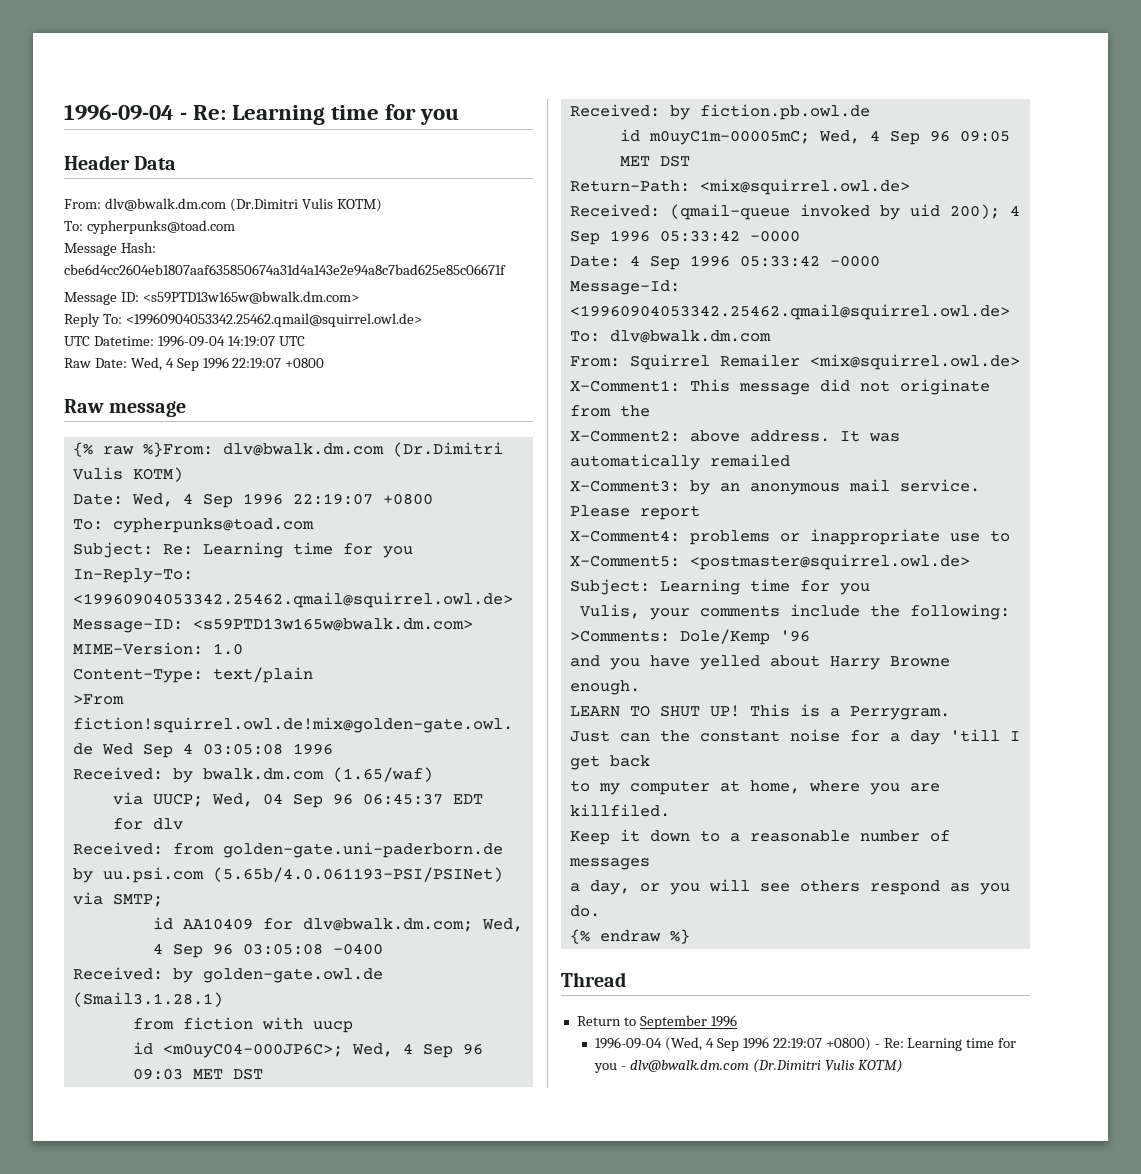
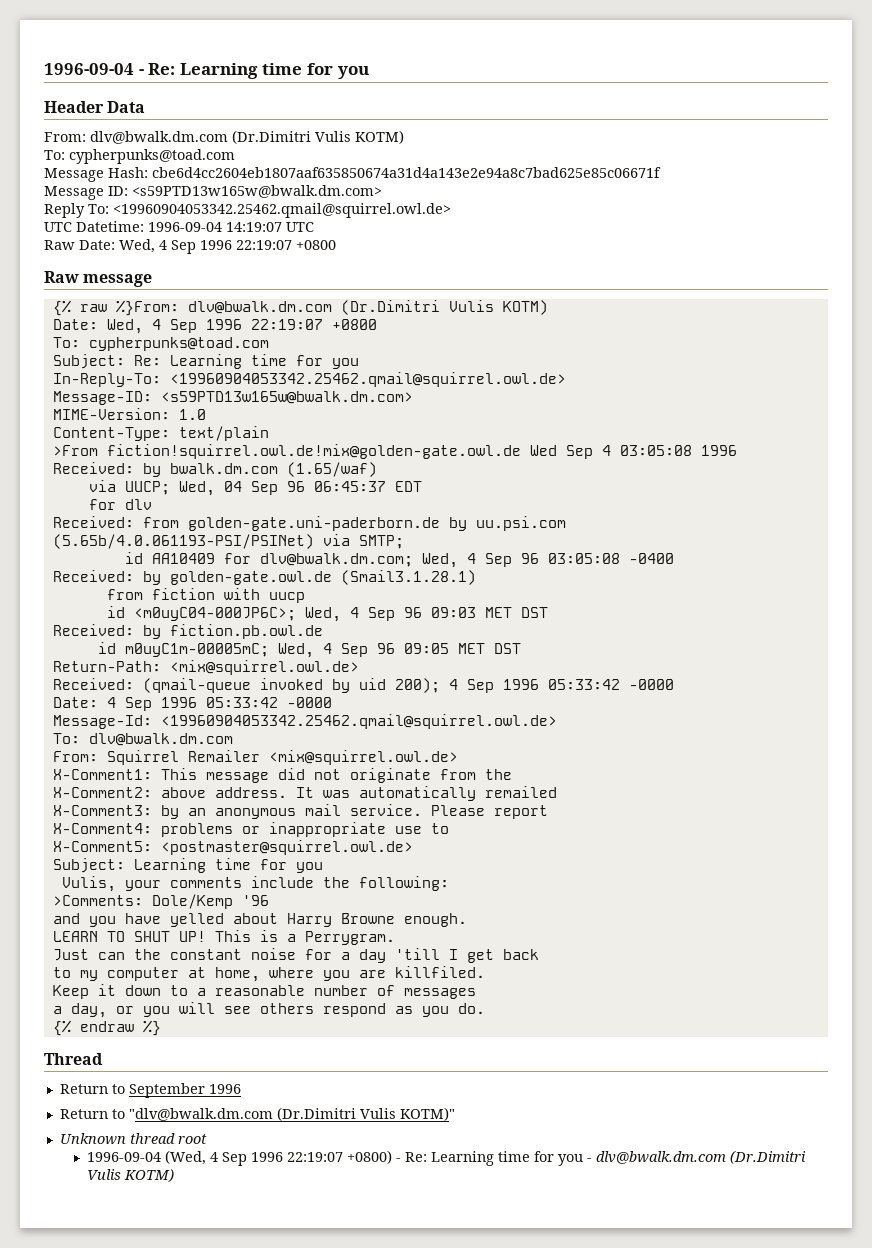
(737, 1021) none -> [59,1107,455,1121] [59,1133,207,1145] // Return to "dlv@bwalk.dm.com (Dr.Dimitri Vulis KOTM)" // Unknown thread root

